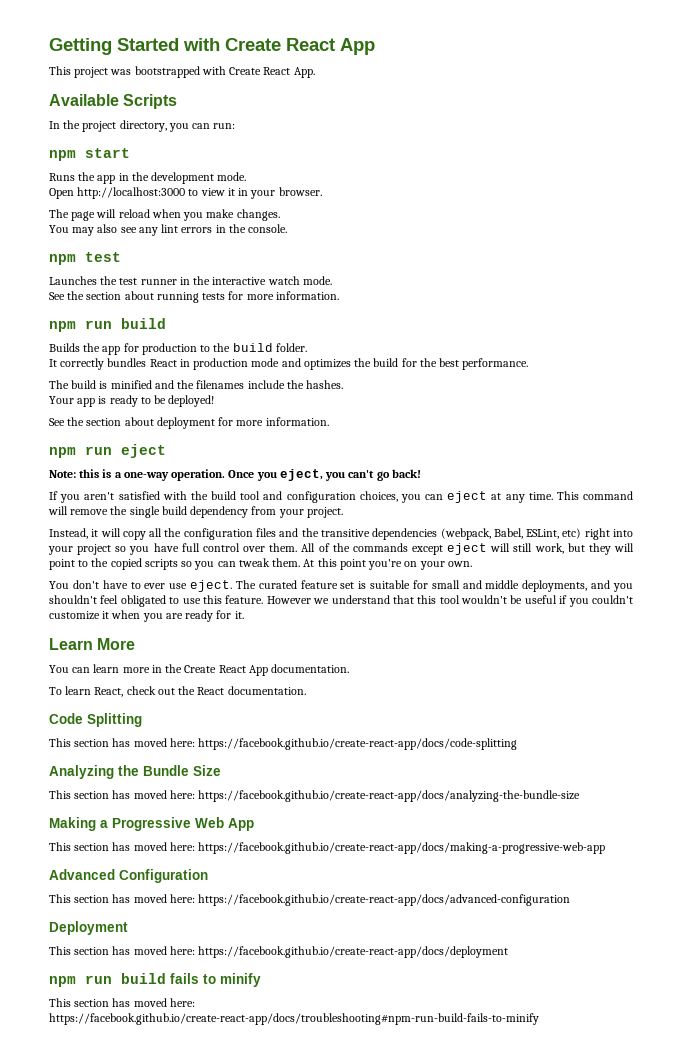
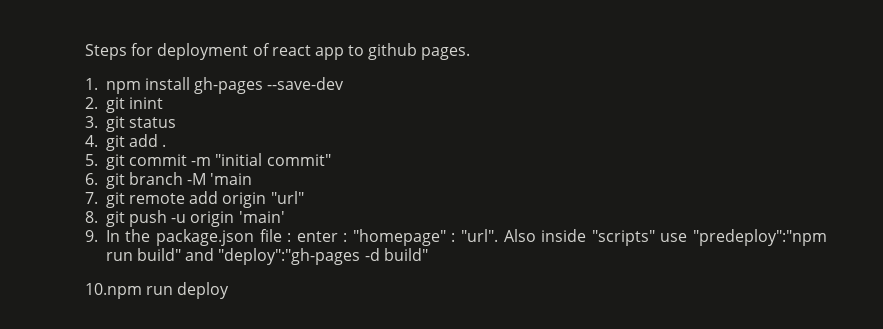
[49,38,375,55] [49,66,315,78] [49,94,178,109] [49,120,236,132] [49,148,130,161] [49,172,247,184] [49,187,322,199] [49,209,280,221] [49,224,288,236] [49,252,121,265] [49,276,332,285] [49,291,339,303] [49,318,166,332] [49,343,307,355] [49,358,529,370] [49,380,344,389] [49,395,215,407] [49,417,329,429] [49,444,166,458] [49,469,421,481] [49,491,634,503] [48,506,343,518] [49,528,633,540] [48,543,634,555] [49,558,472,570] [49,580,634,592] [49,595,634,607] [49,610,244,622] [49,638,136,650] [49,664,350,676] [49,686,306,697] [49,713,142,727] [49,738,518,750] [49,765,221,779] [49,790,581,802] [49,817,254,831] [49,842,606,854] [49,869,208,883] [49,894,571,906] [49,921,128,935] [49,946,509,958] [49,973,261,987] [49,998,195,1007] [49,1013,539,1025] Getting Started with Create React App // This project was bootstrapped with Create React App. // Available Scripts // In the project directory, you can run: // npm start // Runs the app in the development mode. // Open http://localhost:3000 to view it in your browser. // The page will reload when you make changes. // You may also see any lint errors in the console. // npm test // Launches the test runner in the interactive watch mode. // See the section about running tests for more information. // npm run build // Builds the app for production to the build folder. // It correctly bundles React in production mode and optimizes the build for the best performance. // The build is minified and the filenames include the hashes. // Your app is ready to be deployed! // See the section about deployment for more information. // npm run eject // Note: this is a one-way operation. Once you eject, you can't go back! // If you aren't satisfied with the build tool and configuration choices, you can eject at any time. This command will remove the single build dependency from your project. // Instead, it will copy all the configuration files and the transitive dependencies (webpack, Babel, ESLint, etc) right into your project so you have full control over them. All of the commands except eject will still work, but they will point to the copied scripts so you can tweak them. At this point you're on your own. // You don't have to ever use eject. The curated feature set is suitable for small and middle deployments, and you shouldn't feel obligated to use this feature. However we understand that this tool wouldn't be useful if you couldn't customize it when you are ready for it. // Learn More // You can learn more in the Create React App documentation. // To learn React, check out the React documentation. // Code Splitting // This section has moved here: https://facebook.github.io/create-react-app/docs/code-splitting // Analyzing the Bundle Size // This section has moved here: https://facebook.github.io/create-react-app/docs/analyzing-the-bundle-size // Making a Progressive Web App // This section has moved here: https://facebook.github.io/create-react-app/docs/making-a-progressive-web-app // Advanced Configuration // This section has moved here: https://facebook.github.io/create-react-app/docs/advanced-configuration // Deployment // This section has moved here: https://facebook.github.io/create-react-app/docs/deployment // npm run build fails to minify // This section has moved here: https://facebook.github.io/create-react-app/docs/troubleshooting#npm-run-build-fails-to-minify -> [85,43,471,60] [85,77,345,94] [85,97,163,113] [85,116,176,132] [85,134,167,151] [85,153,331,170] [85,172,253,189] [85,191,304,208] [85,210,285,227] [85,229,827,246] [105,248,428,265] [85,282,230,299] Steps for deployment of react app to github pages. // 1. npm install gh-pages --save-dev // 2. git inint // 3. git status // 4. git add . // 5. git commit -m "initial commit" // 6. git branch -M 'main // 7. git remote add origin "url" // 8. git push -u origin 'main' // 9. In the package.json file : enter : "homepage" : "url". Also inside "scripts" use "predeploy":"npm run build" and "deploy":"gh-pages -d build" // 10.npm run deploy

